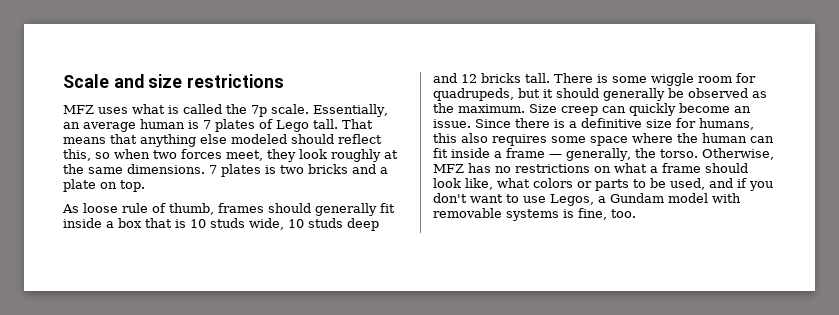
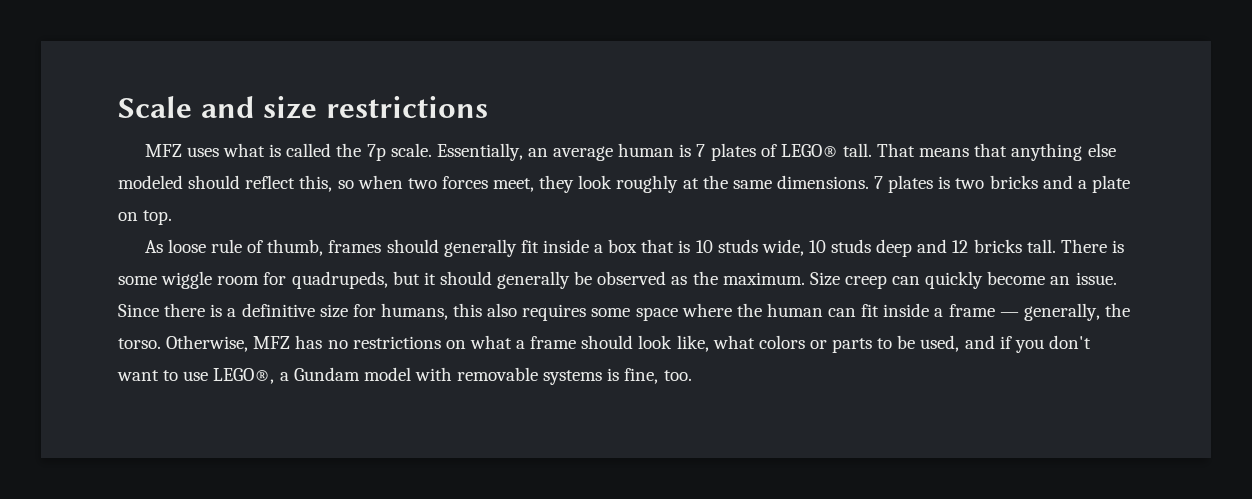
[276,120,309,132] Lego -> [780,144,838,157] LEGO®
[550,194,594,206] Legos, -> [213,368,275,384] LEGO®,

